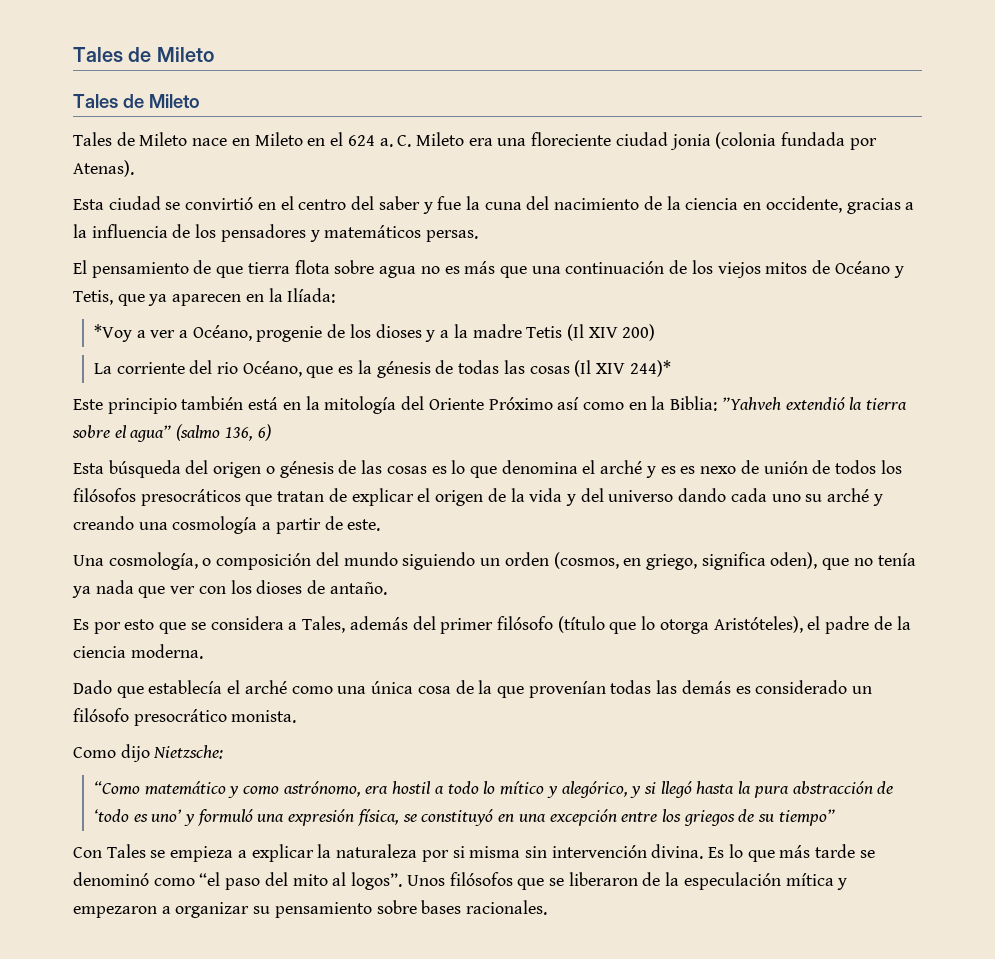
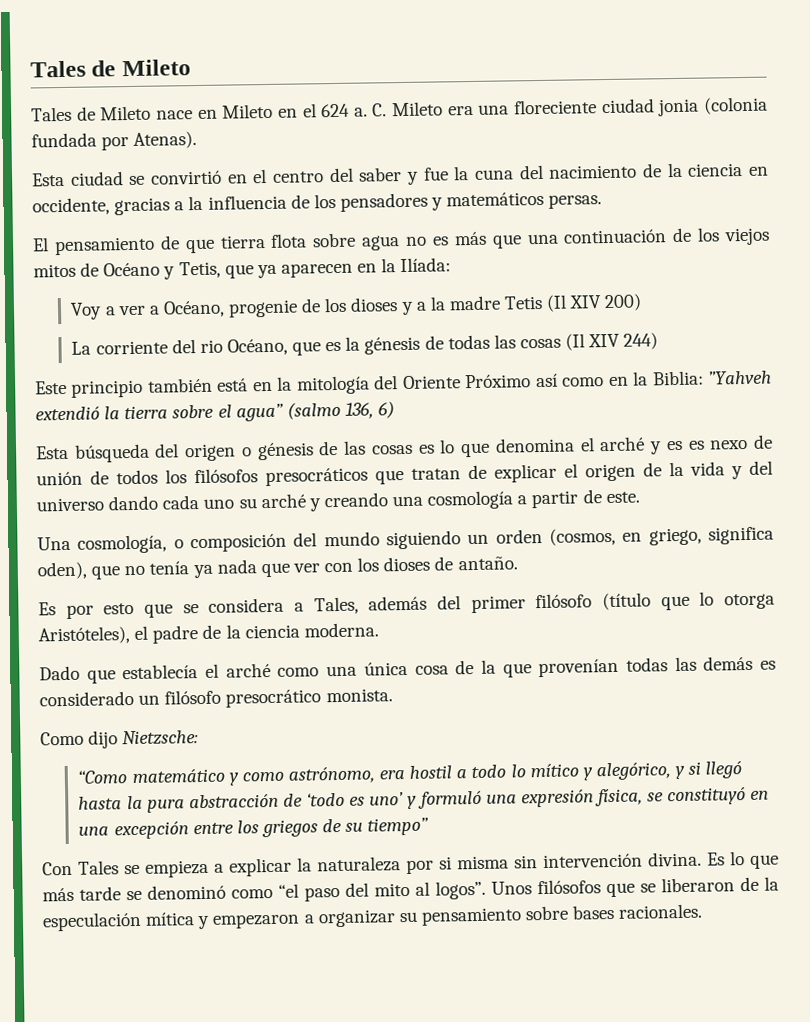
[73,47,214,62] [73,94,200,108] [73,132,188,146] Tales de Mileto // Tales de Mileto // Tales de Mileto -> [30,59,191,78] [31,105,152,122] Tales de Mileto // Tales de Mileto
[93,324,132,342] *Voy -> [70,302,103,320] Voy
[629,360,671,377] 244)* -> [623,332,659,350] 244)

